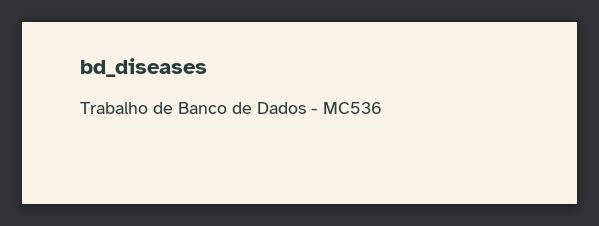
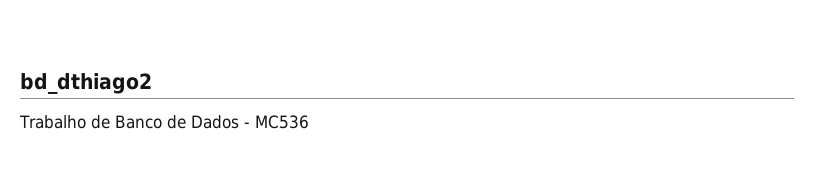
[80,58,207,77] bd_diseases -> [20,73,152,94] bd_dthiago2

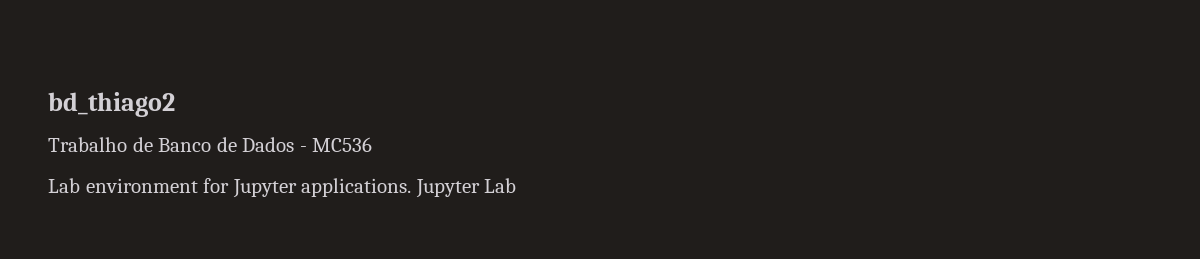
[20,73,152,94] bd_dthiago2 -> [48,92,175,117] bd_thiago2
(309, 122) none -> [48,178,517,198] // Lab environment for Jupyter applications. Jupyter Lab

